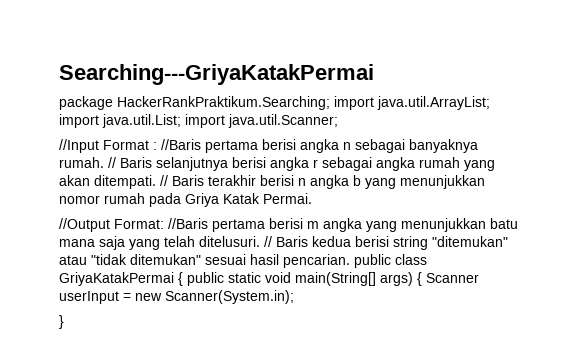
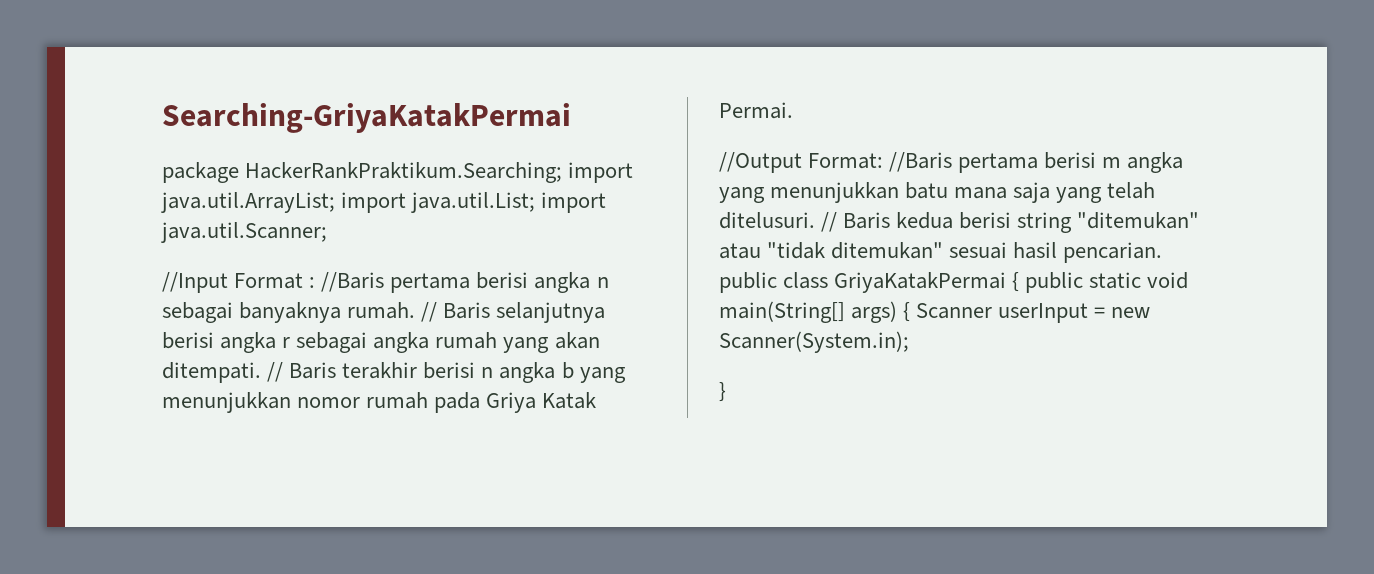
[59,64,374,85] Searching---GriyaKatakPermai -> [162,103,571,133] Searching-GriyaKatakPermai

